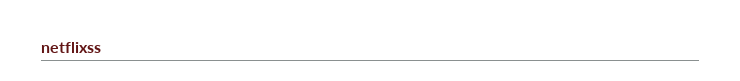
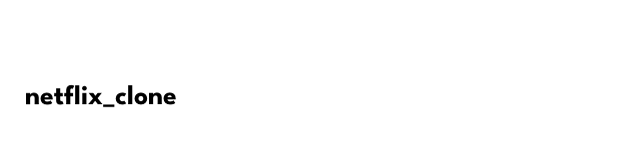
[41,42,101,53] netflixss -> [25,84,178,108] netflix_clone

